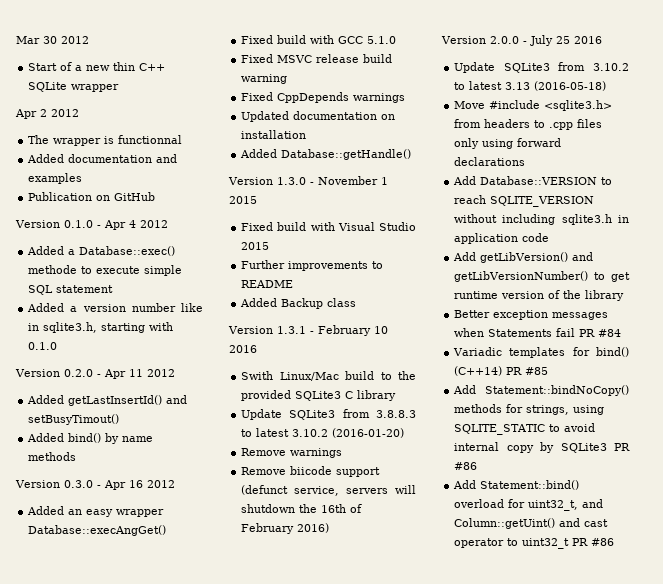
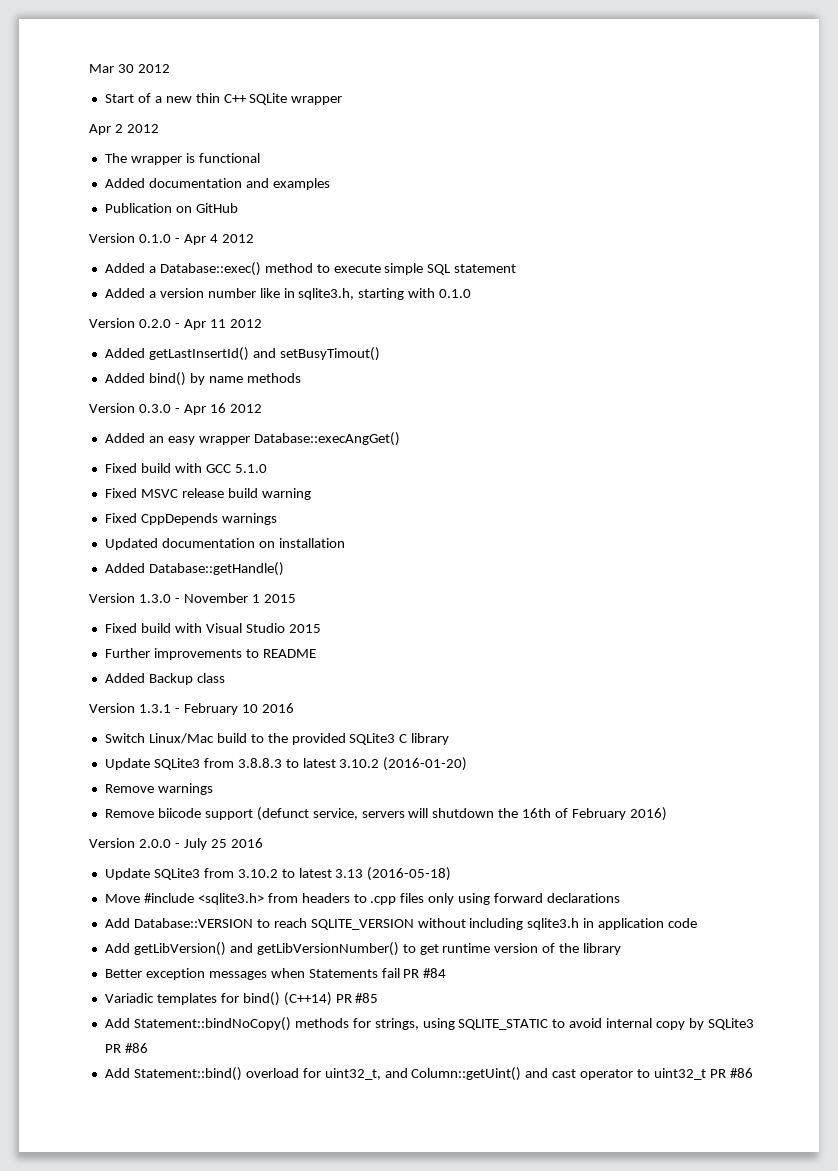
[118,135,183,144] functionnal -> [198,153,260,163] functional
[28,265,78,274] methode -> [264,263,313,273] method
[241,371,274,380] Swith -> [104,733,145,743] Switch

